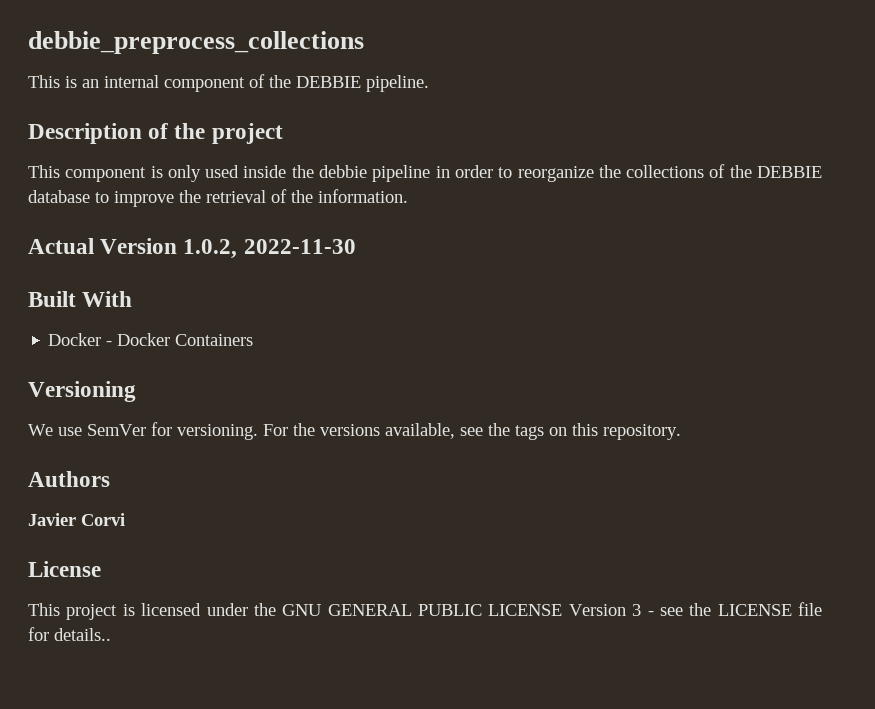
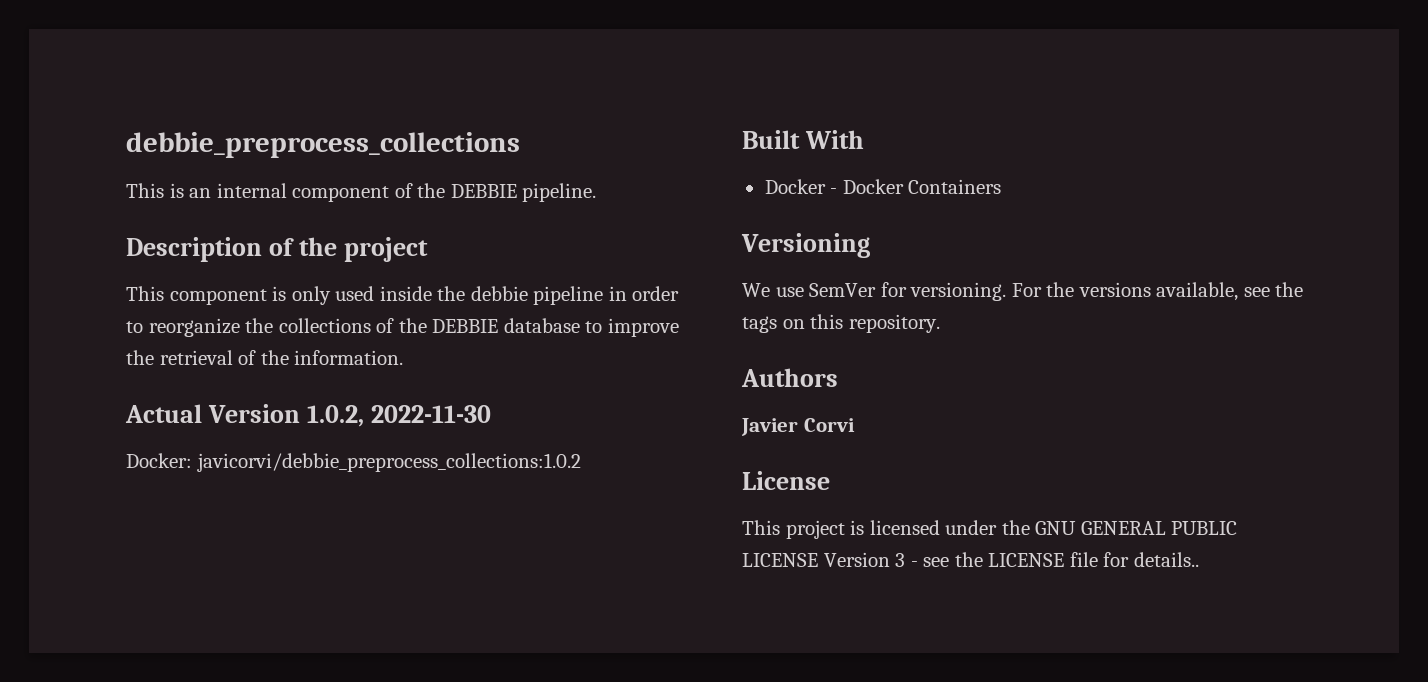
(356, 246) none -> [126,453,581,472] // Docker: javicorvi/debbie_preprocess_collections:1.0.2

